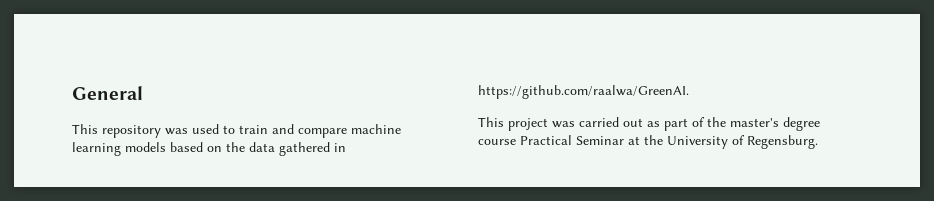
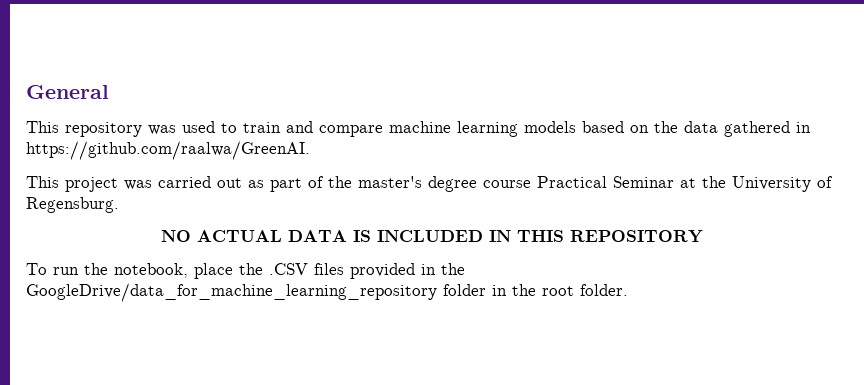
(818, 142) none -> [161,230,703,243] [26,263,465,279] [26,283,628,302] // NO ACTUAL DATA IS INCLUDED IN THIS REPOSITORY // To run the notebook, place the .CSV files provided in the GoogleDrive/data_for_machine_learning_repository folder in the root folder.

